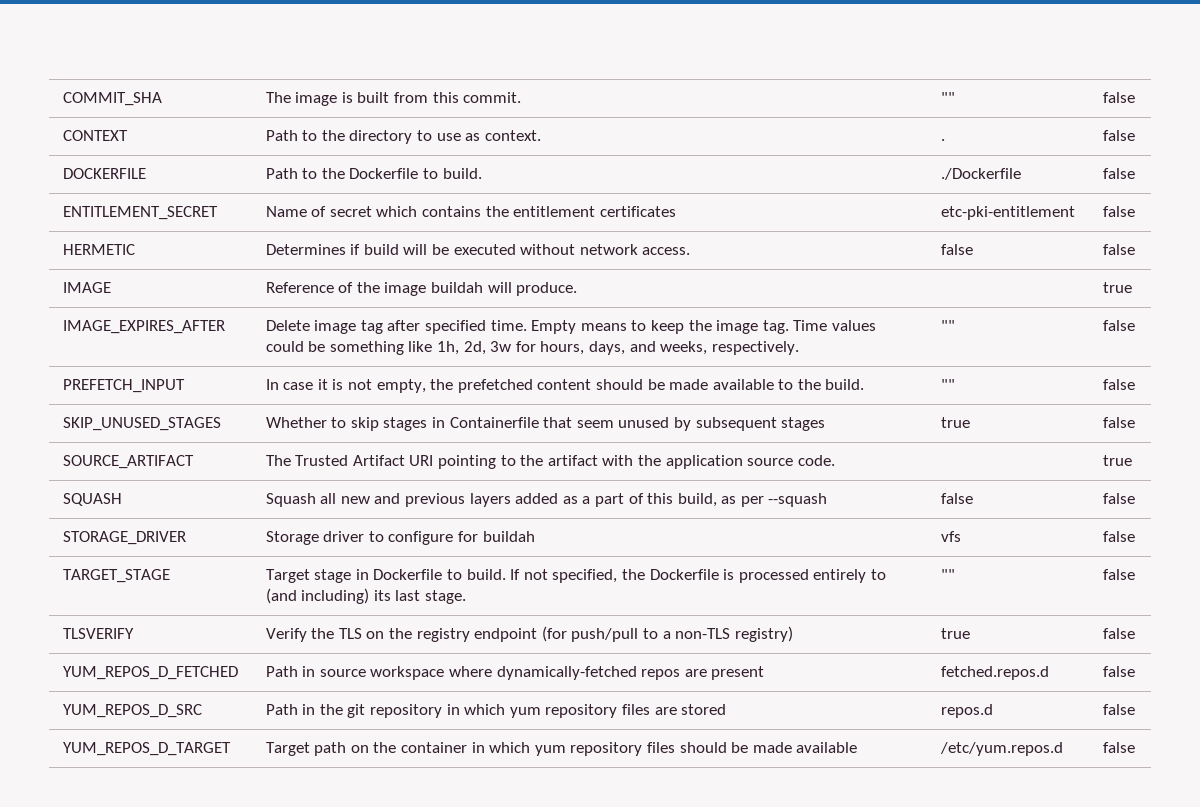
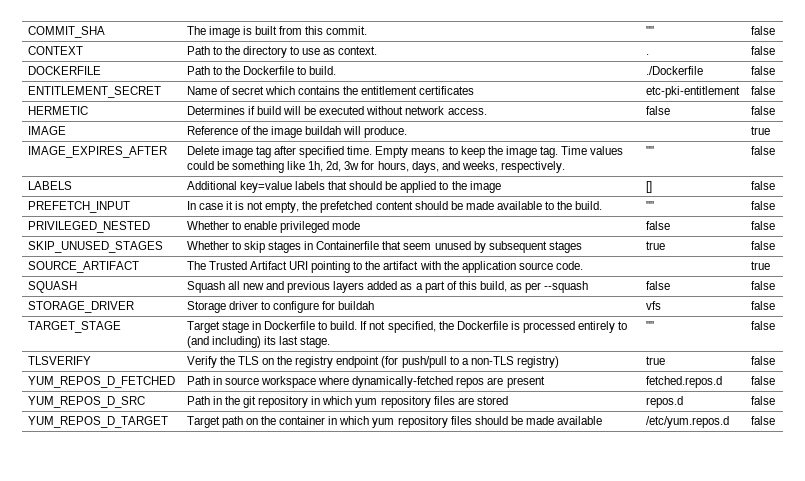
(1135, 325) none -> [27,181,72,190] [186,181,501,193] [645,181,652,193] [750,181,775,190] // LABELS | Additional key=value labels that should be applied to the image | [] | false
(1135, 384) none -> [27,221,150,233] [186,221,361,233] [645,221,670,230] [750,221,775,230] // PRIVILEGED_NESTED | Whether to enable privileged mode | false | false

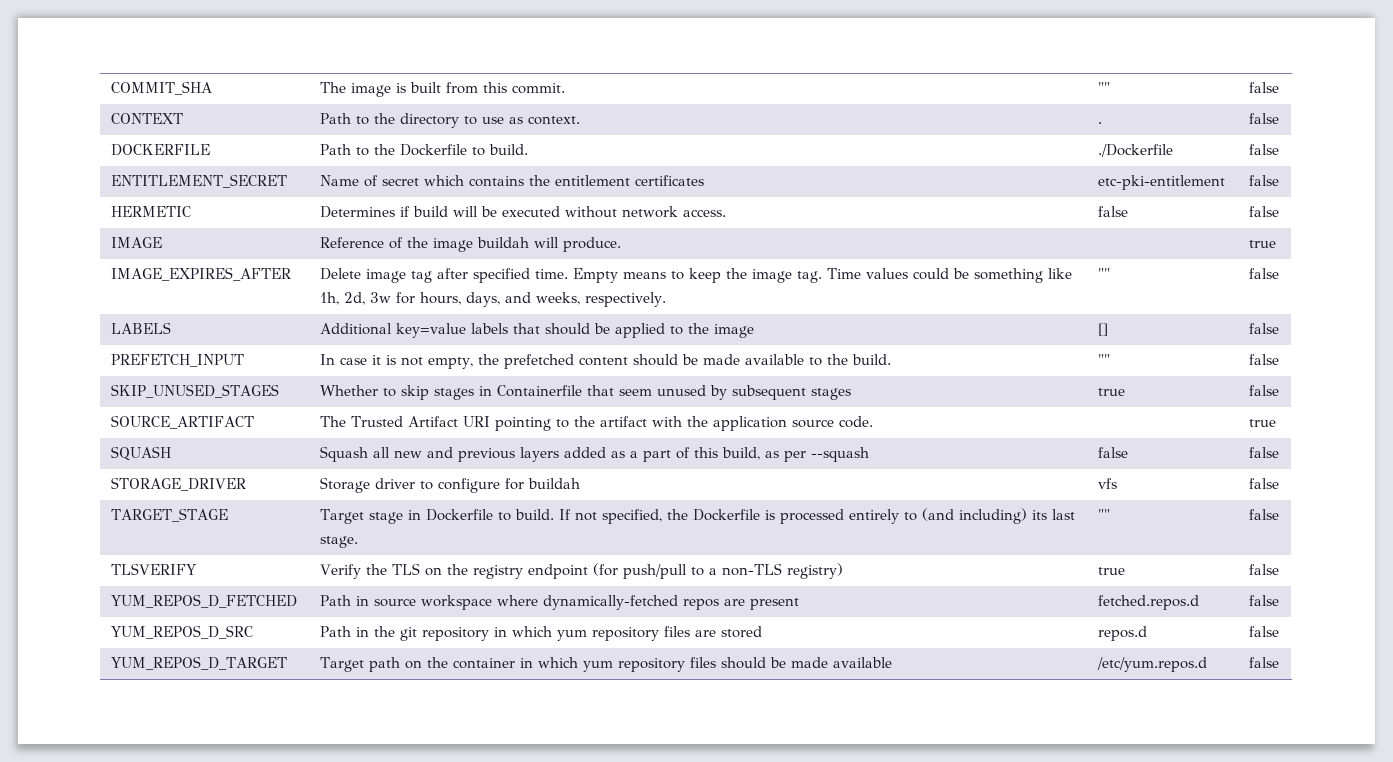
[27,221,150,233] [186,221,361,233] [645,221,670,230] [750,221,775,230] // PRIVILEGED_NESTED | Whether to enable privileged mode | false | false -> (1280, 359) none

